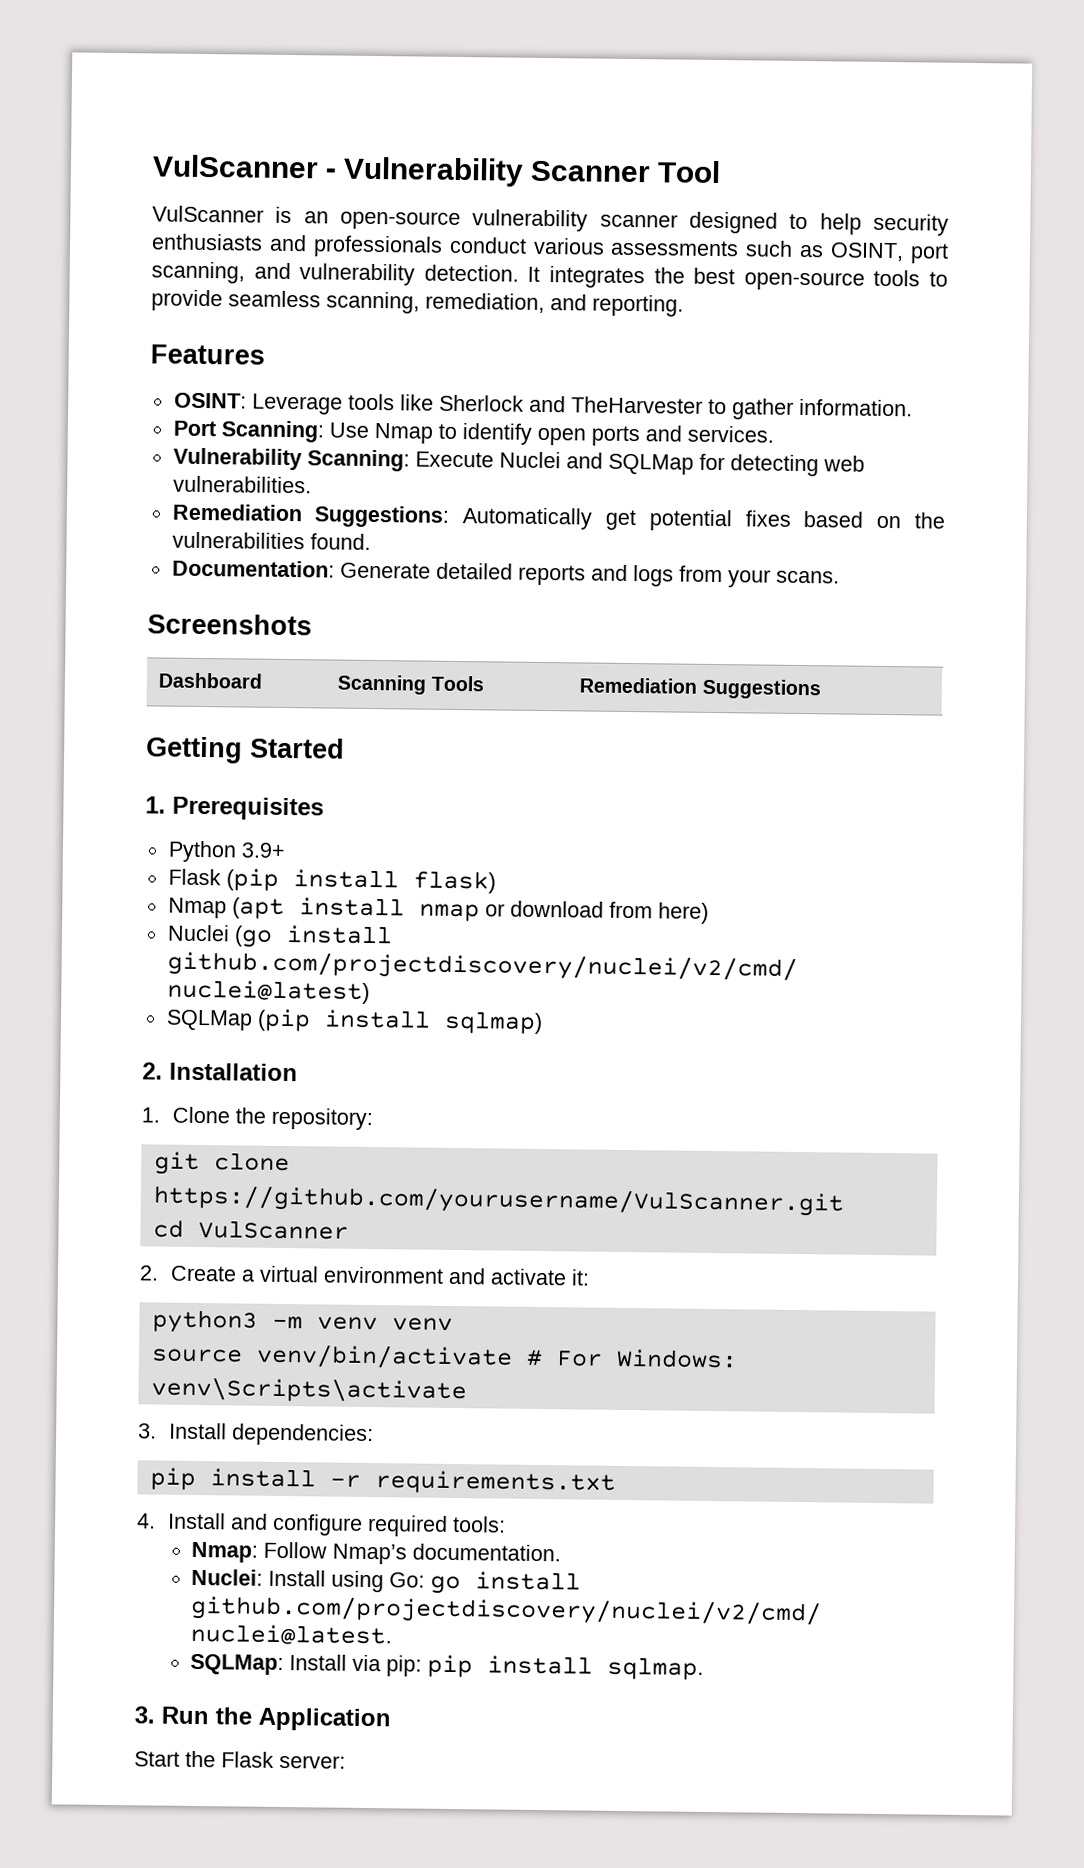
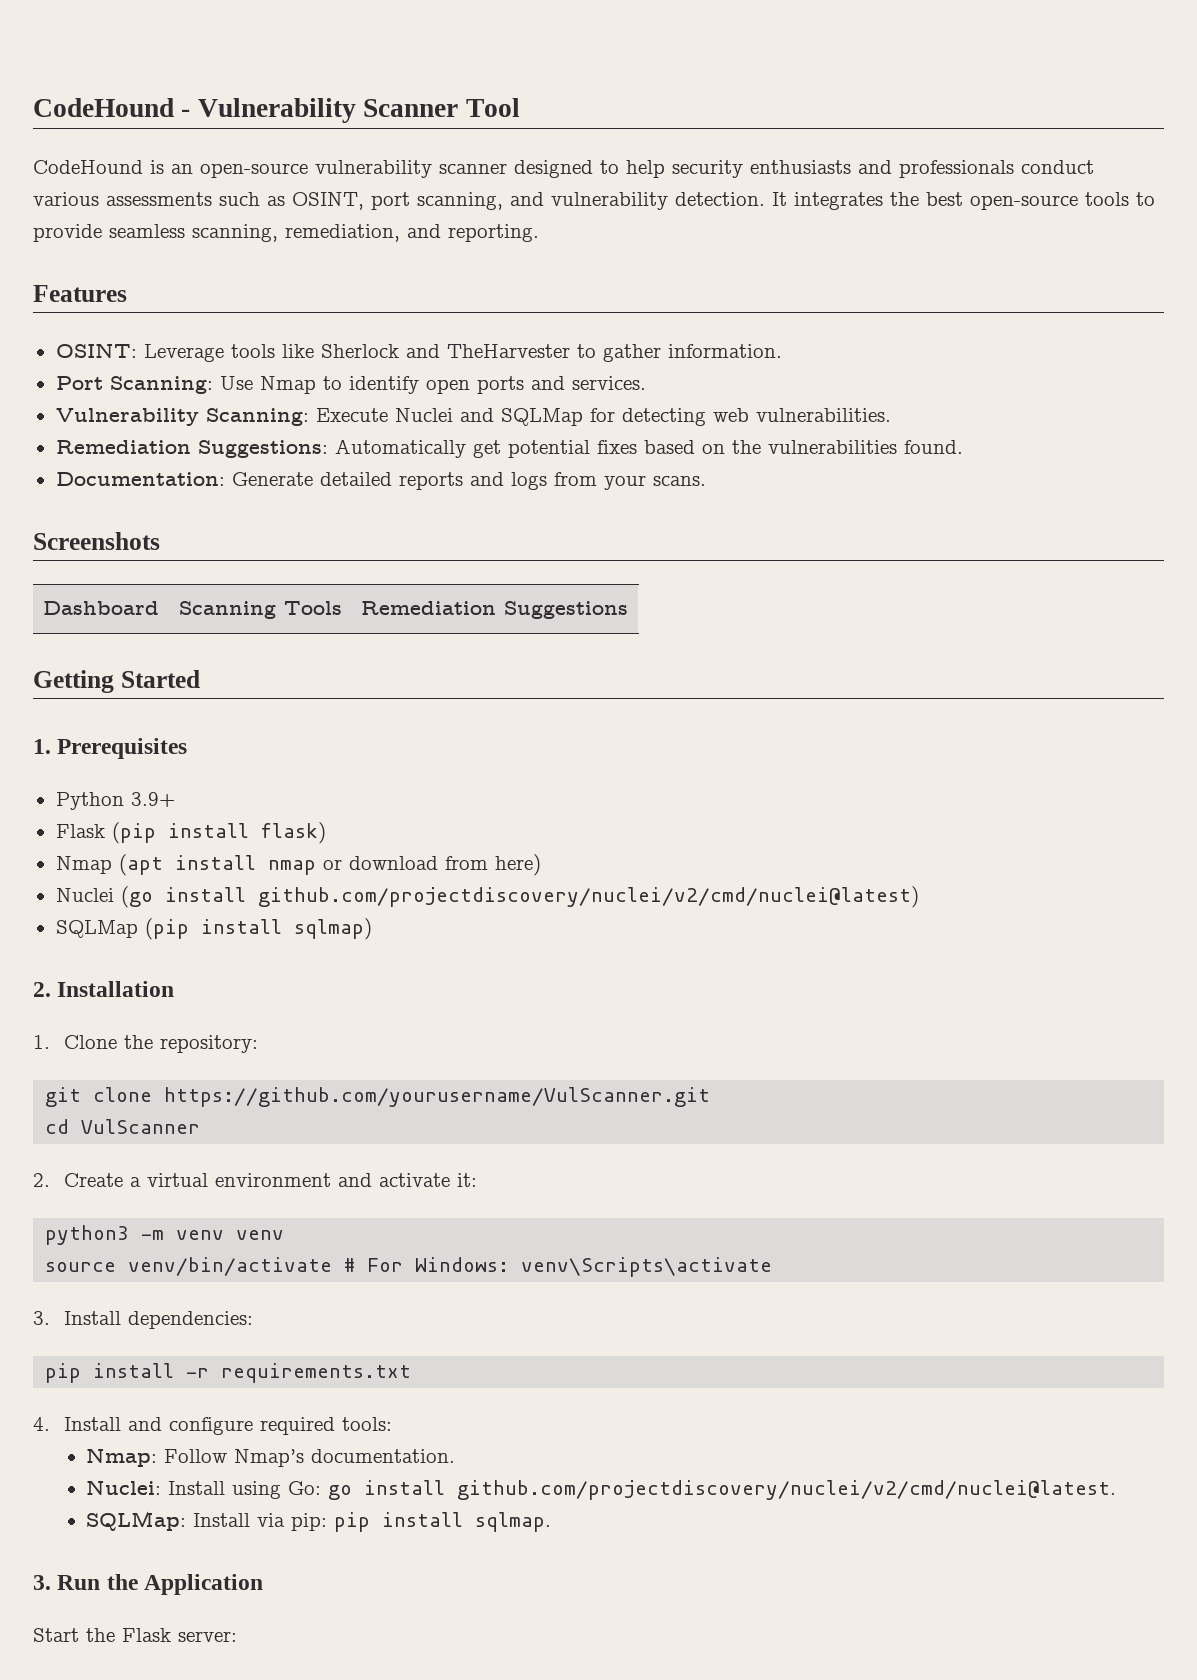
[152,154,319,179] VulScanner -> [33,98,174,117] CodeHound
[152,205,264,223] VulScanner -> [33,160,143,174] CodeHound

